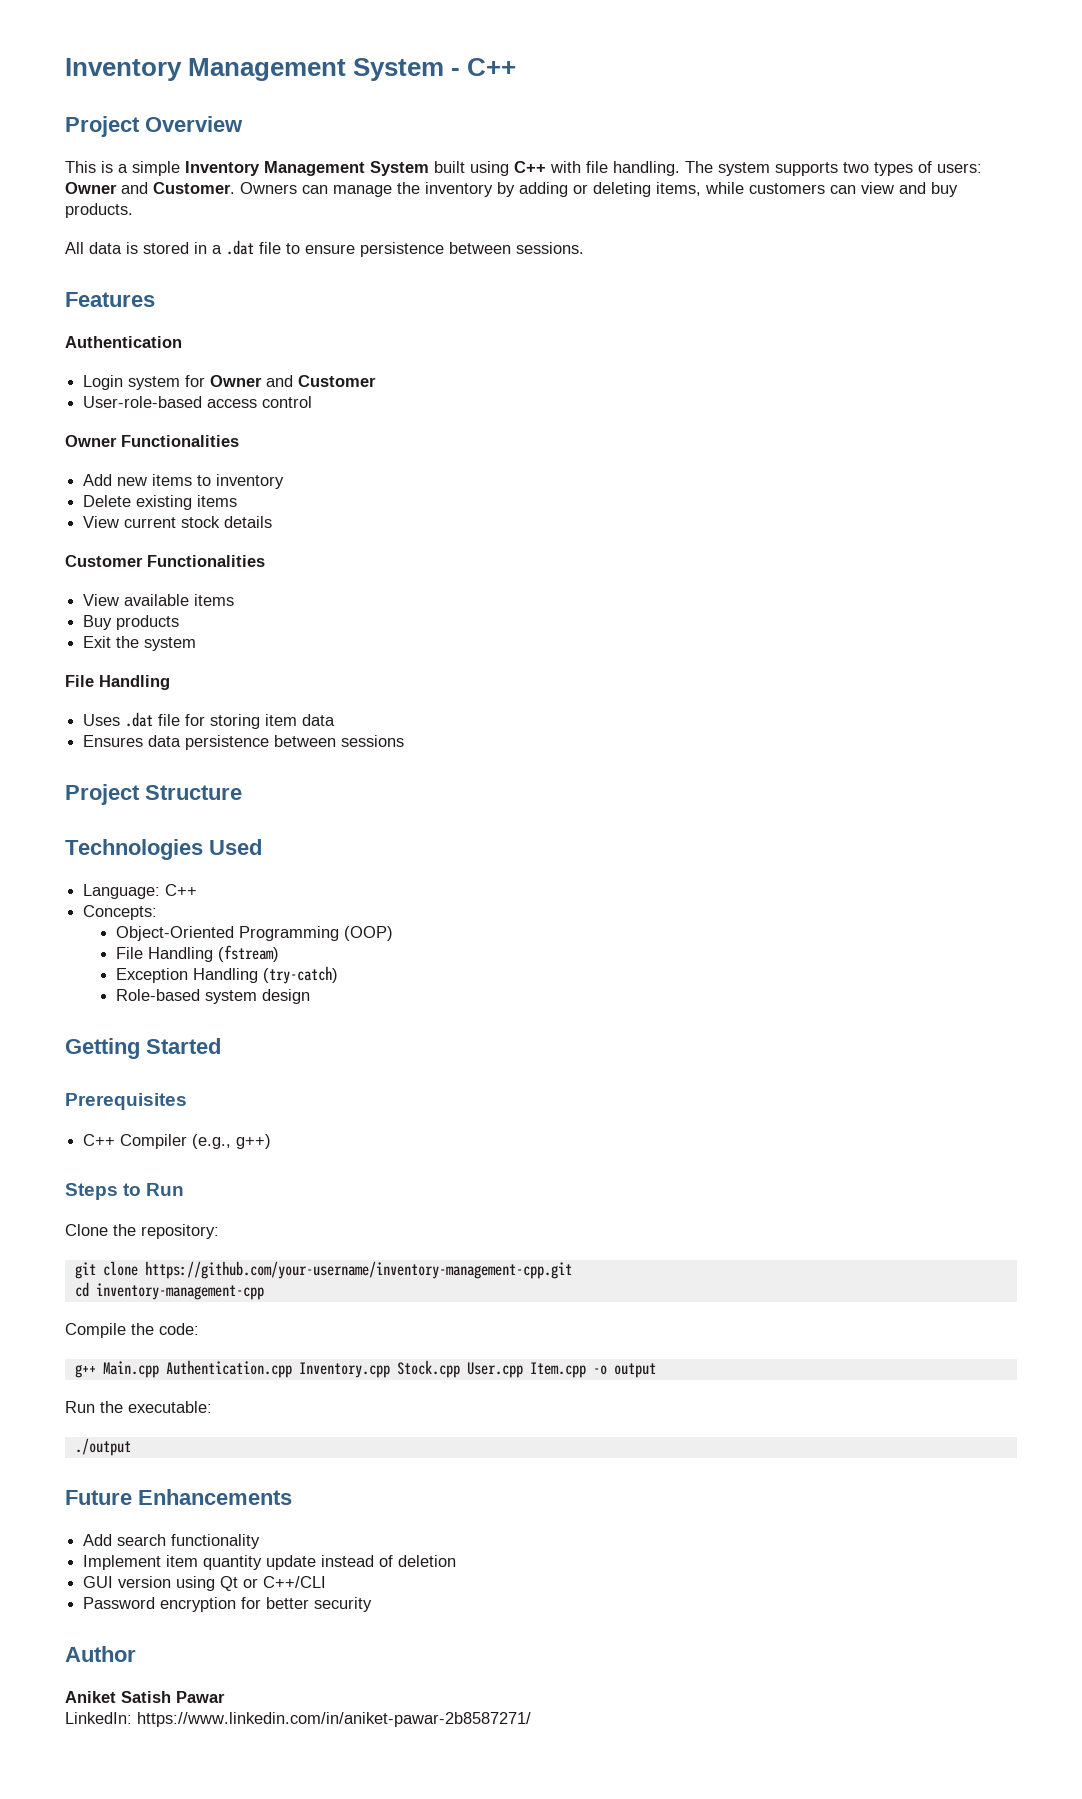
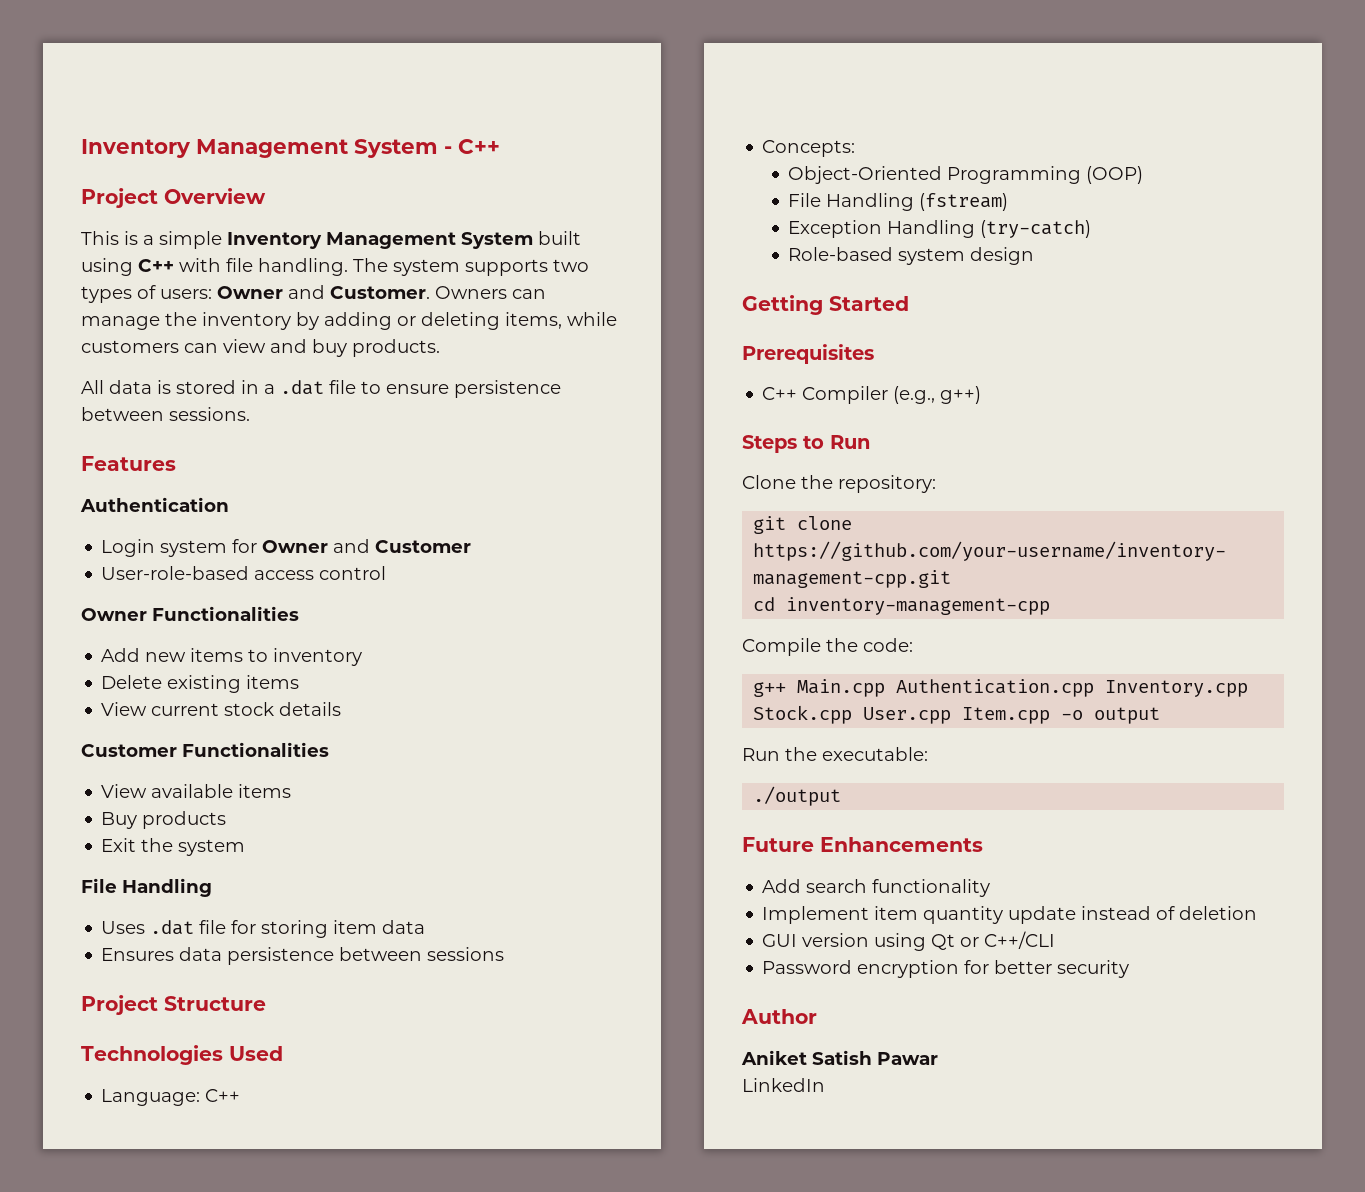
[65,1712,531,1727] LinkedIn: https://www.linkedin.com/in/aniket-pawar-2b8587271/ -> [742,1078,825,1092] LinkedIn

